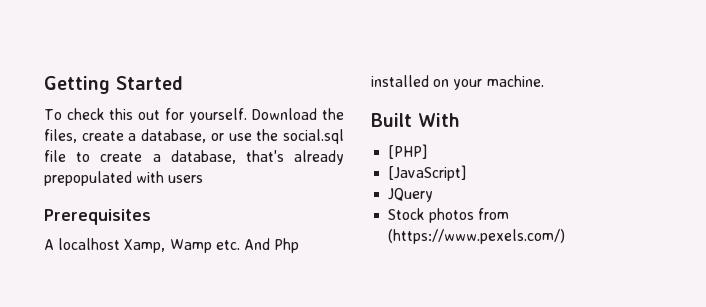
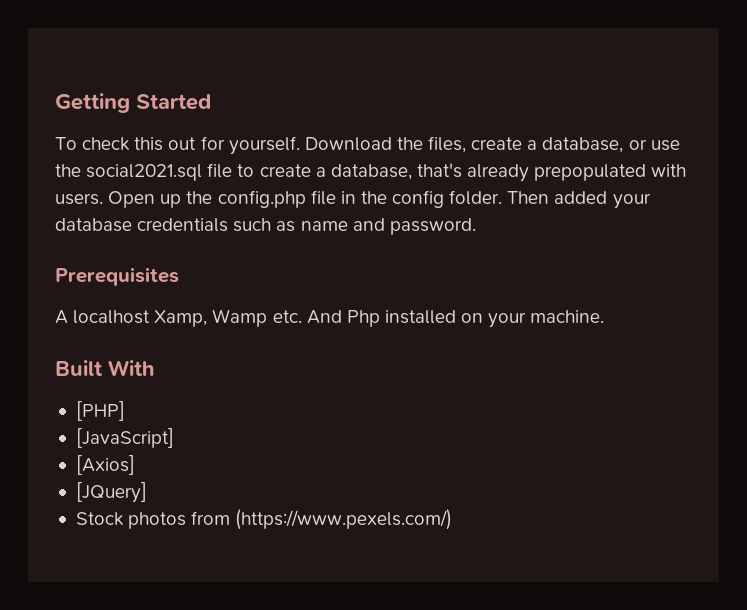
[283,129,344,144] social.sql -> [86,164,203,181] social2021.sql
[168,175,204,183] users -> [55,190,651,209] [55,218,476,235] users. Open up the config.php file in the config folder. Then added your database credentials such as name and password.
[388,188,434,202] JQuery -> [75,455,135,475] [75,482,147,503] [Axios] // [JQuery]

